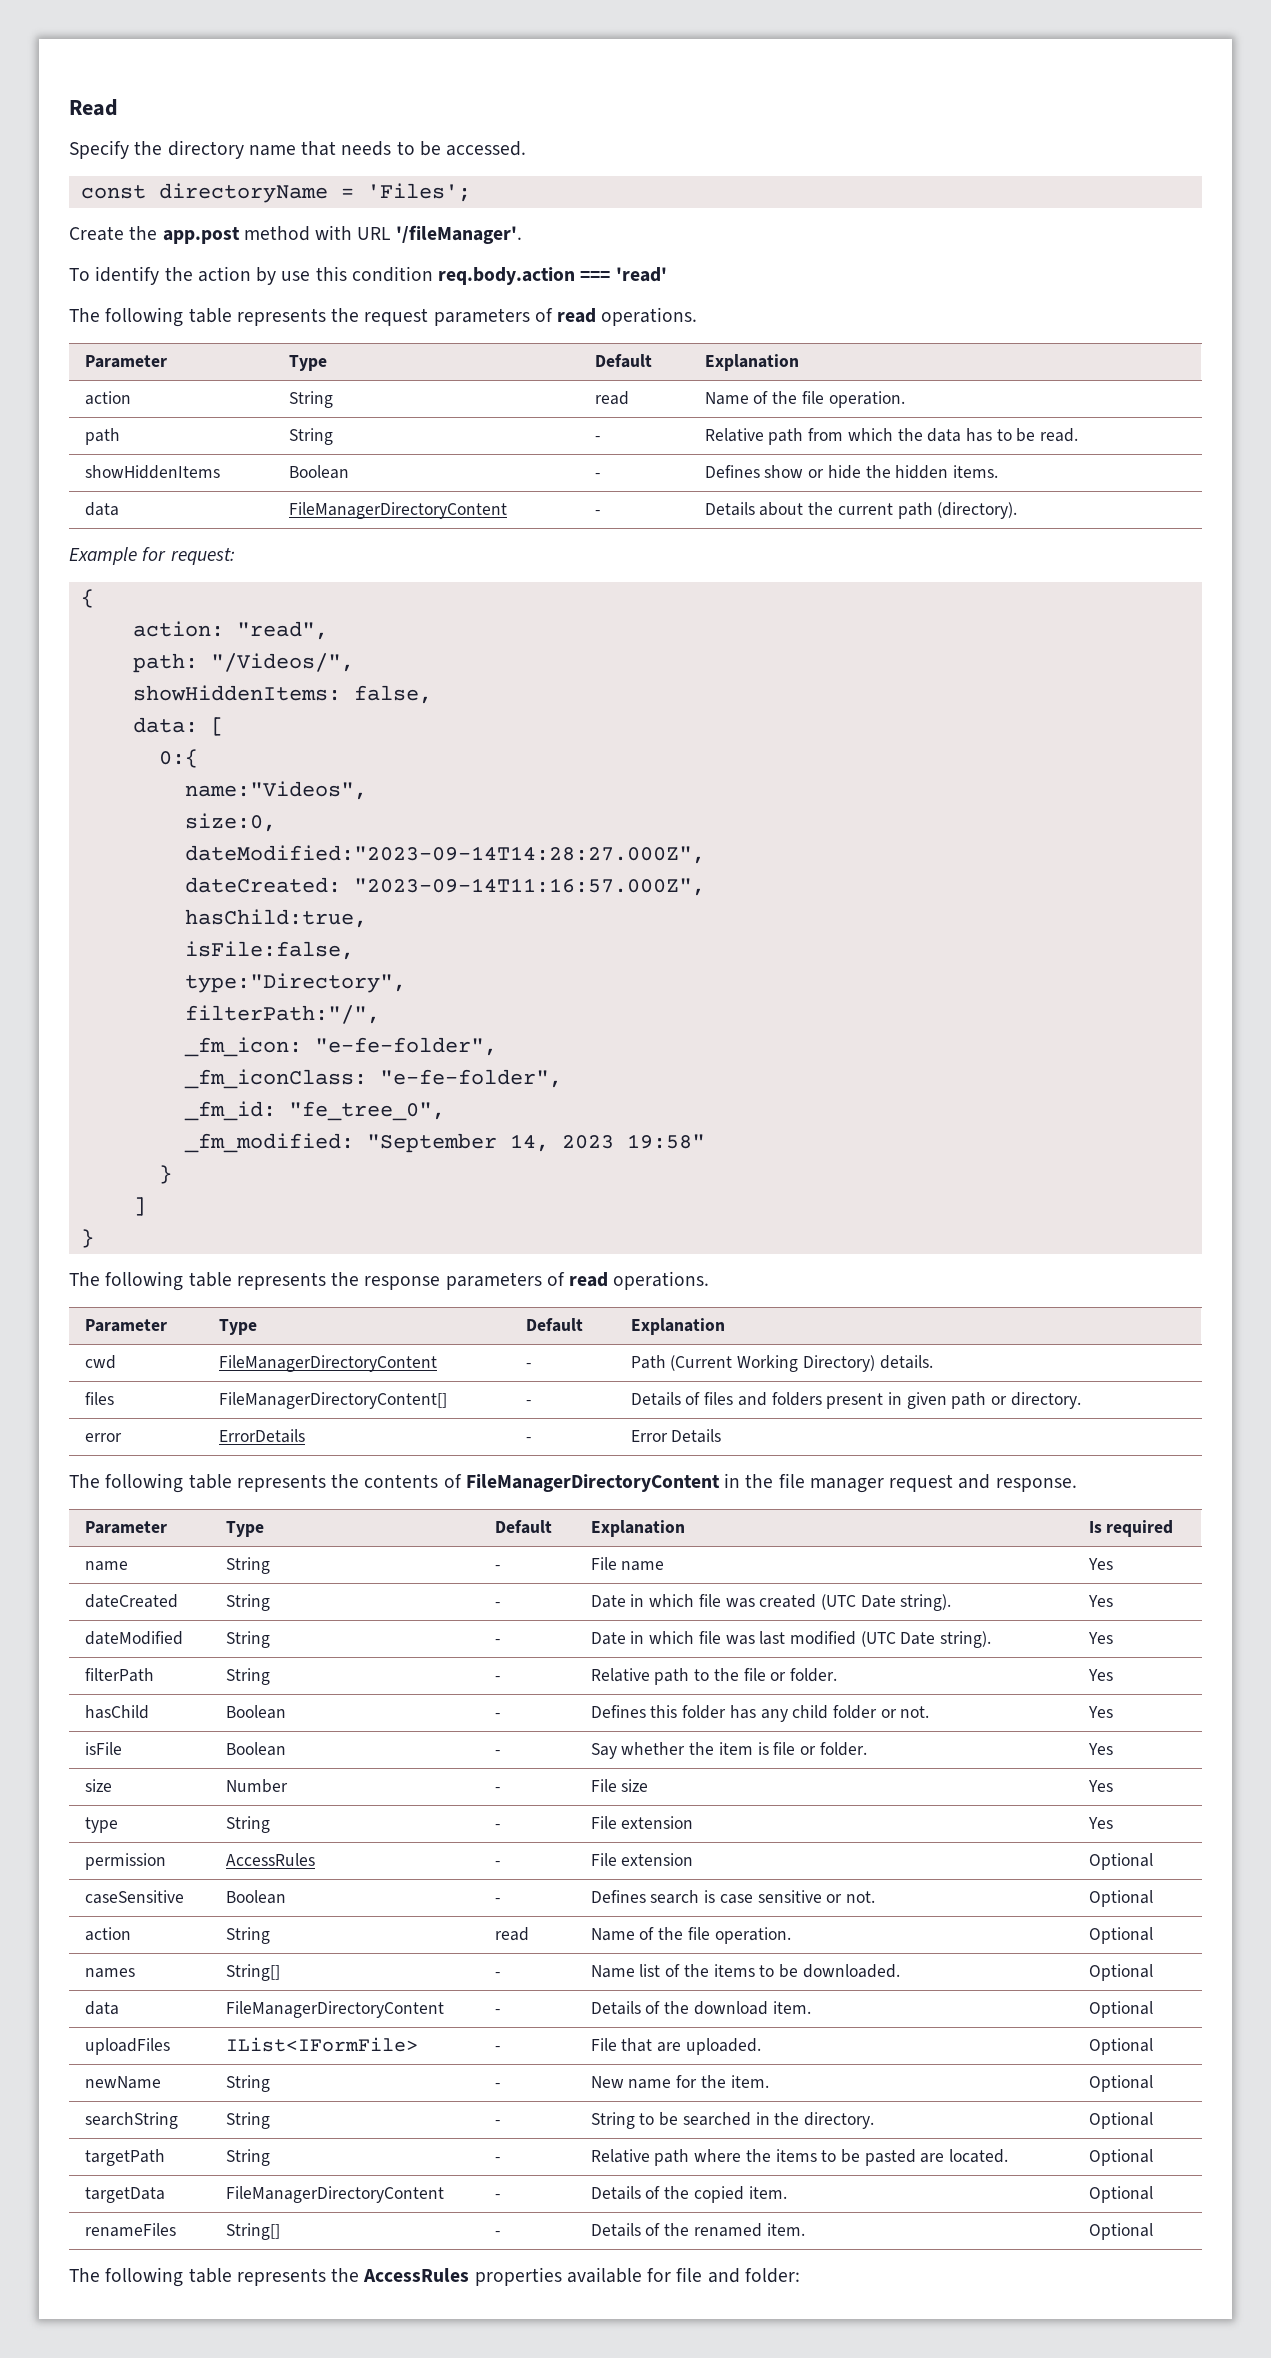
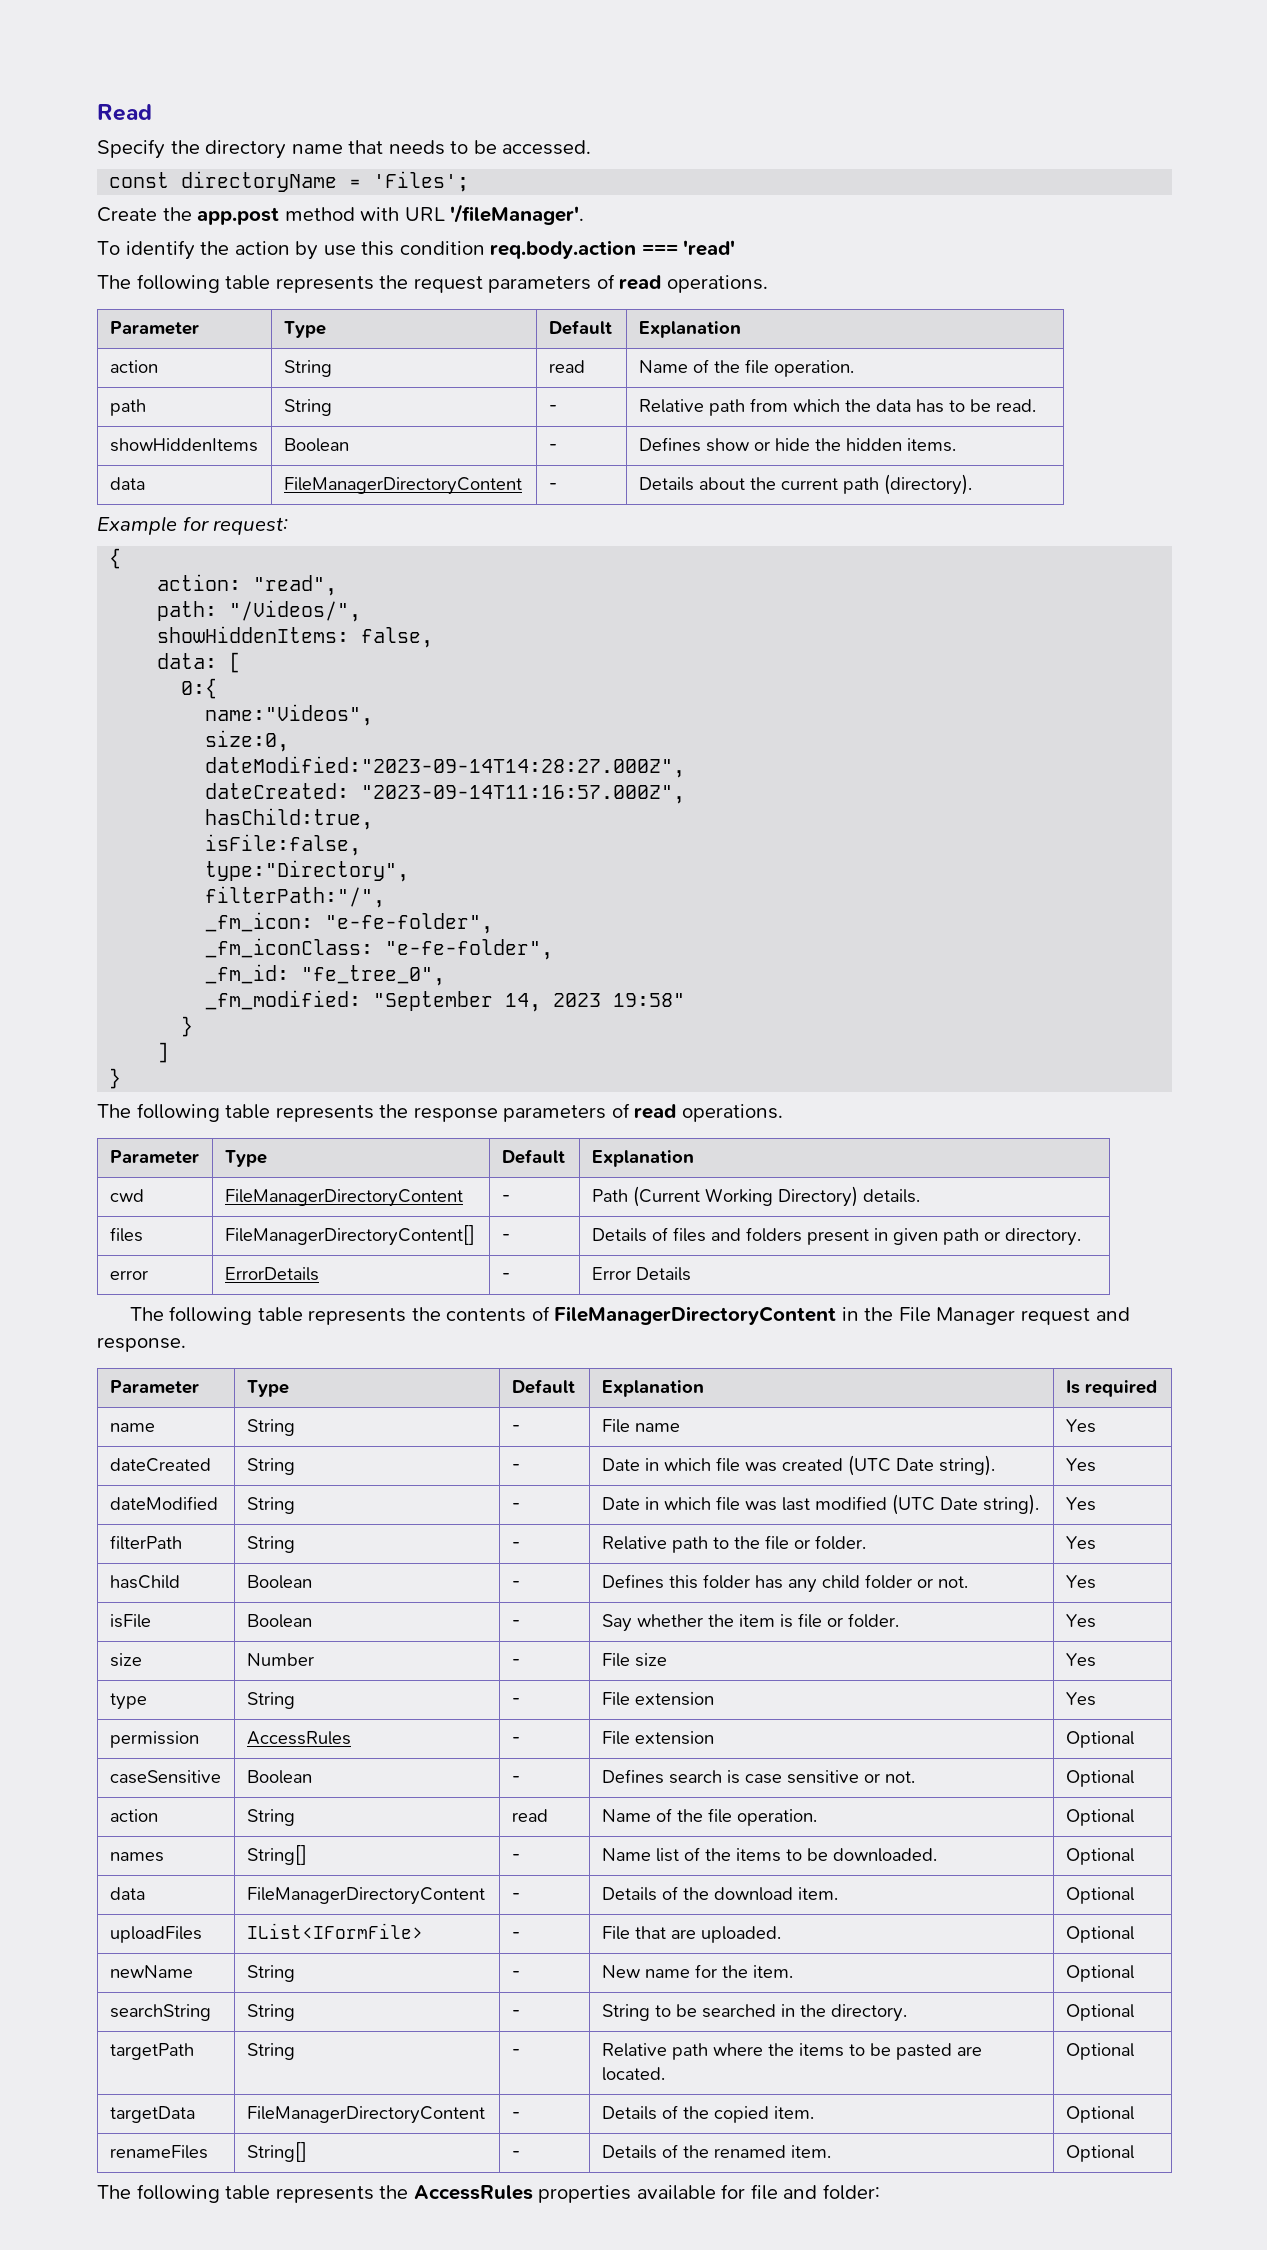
[778,1473,884,1493] file manager -> [898,1307,1016,1325] File Manager

